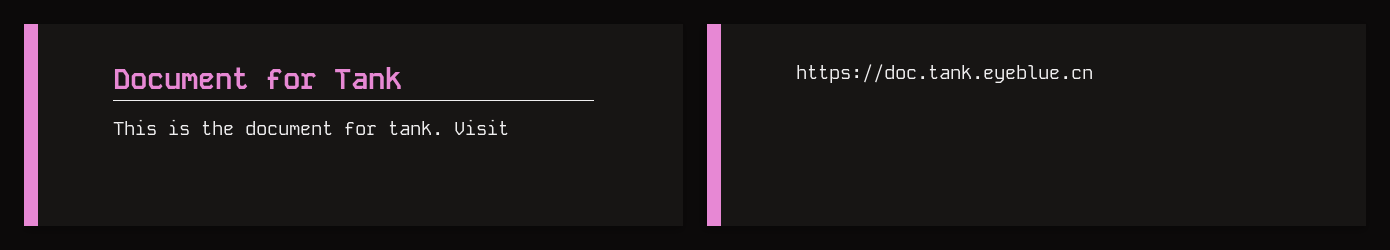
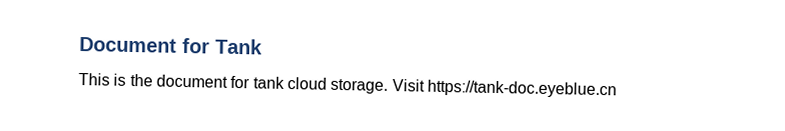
[388,119,509,135] [796,64,1093,83] tank. Visit https://doc.tank.eyeblue.cn -> [252,76,617,99] tank cloud storage. Visit https://tank-doc.eyeblue.cn

